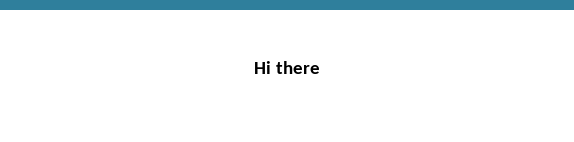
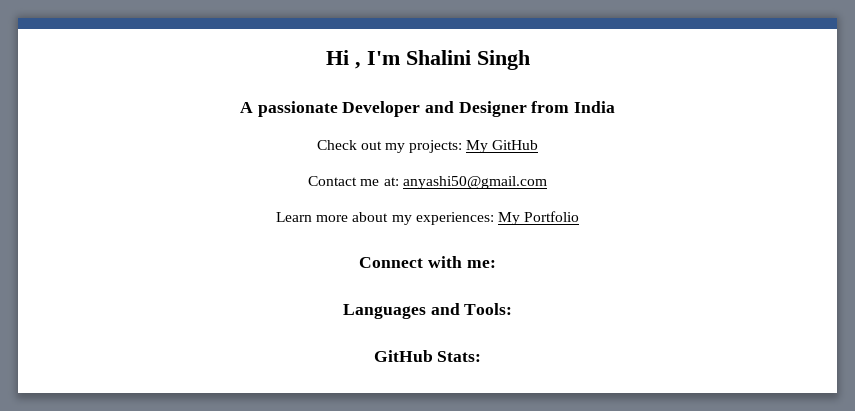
[275,61,320,74] there -> [354,50,530,70] [239,101,616,117] [316,140,539,153] [308,176,547,189] [275,211,580,225] [359,256,496,268] [342,303,513,319] [373,350,482,362] , I'm Shalini Singh // A passionate Developer and Designer from India // Check out my projects: My GitHub // Contact me at: anyashi50@gmail.com // Learn more about my experiences: My Portfolio // Connect with me: // Languages and Tools: // GitHub Stats:

